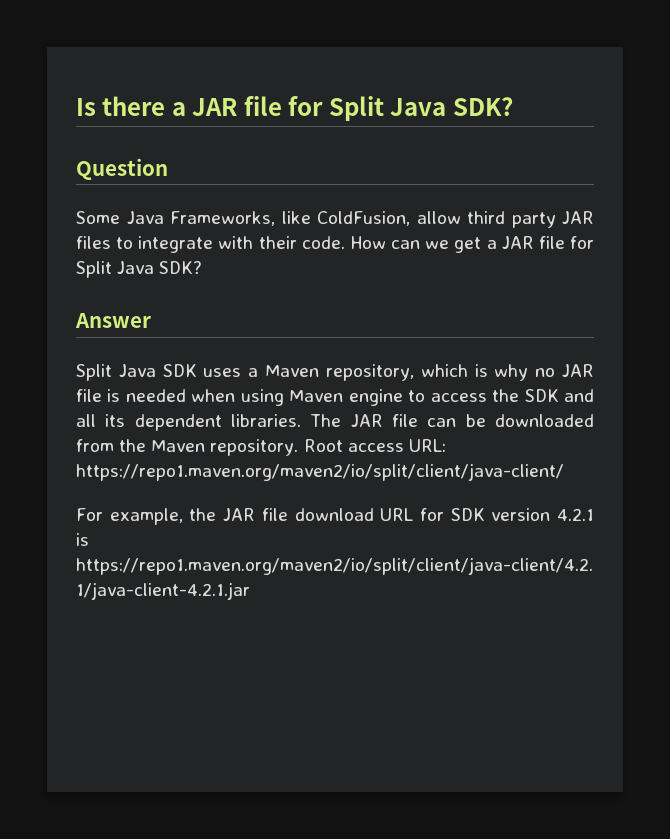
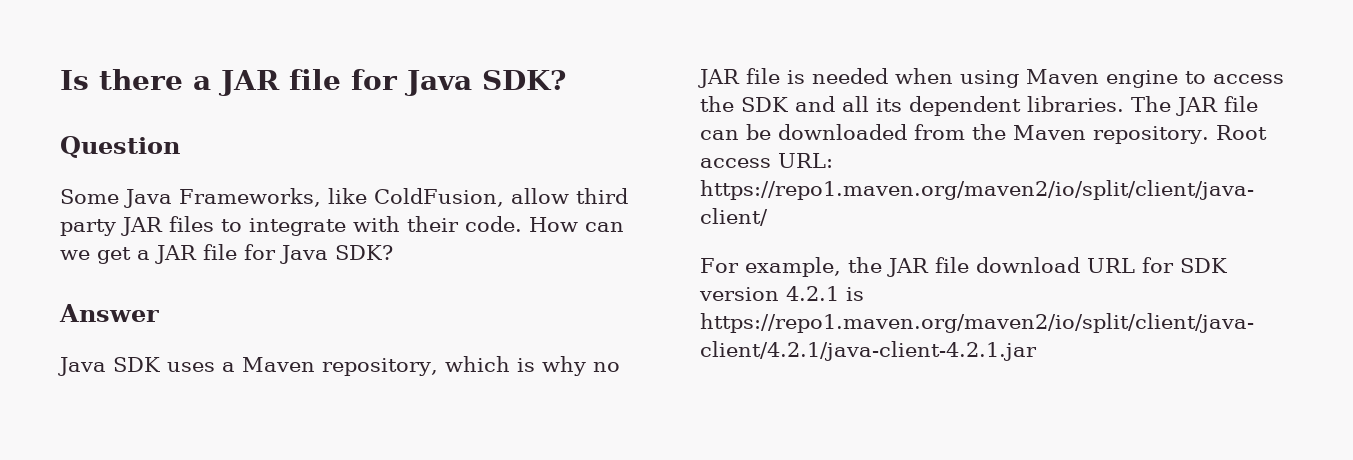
[328,96,384,121] Split -> (398, 79) none
[76,261,112,278] Split -> (276, 252) none
[76,364,112,381] Split -> (159, 313) none

